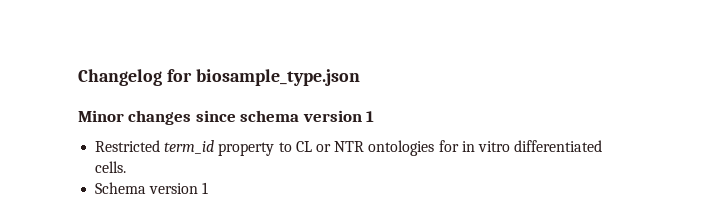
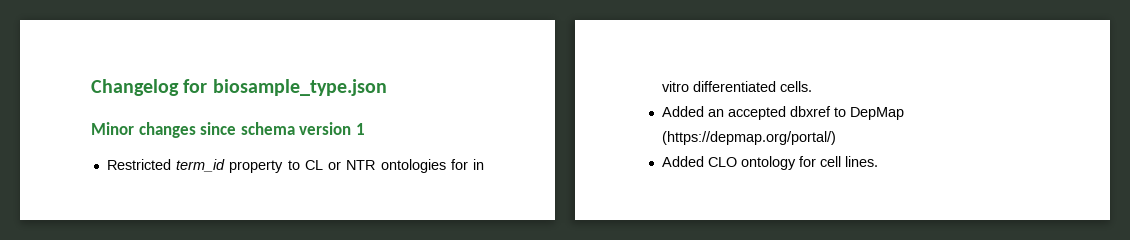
[95,182,209,194] Schema version 1 -> [661,106,904,120] [661,131,836,145] [661,156,878,170] Added an accepted dbxref to DepMap (https://depmap.org/portal/) // Added CLO ontology for cell lines.

